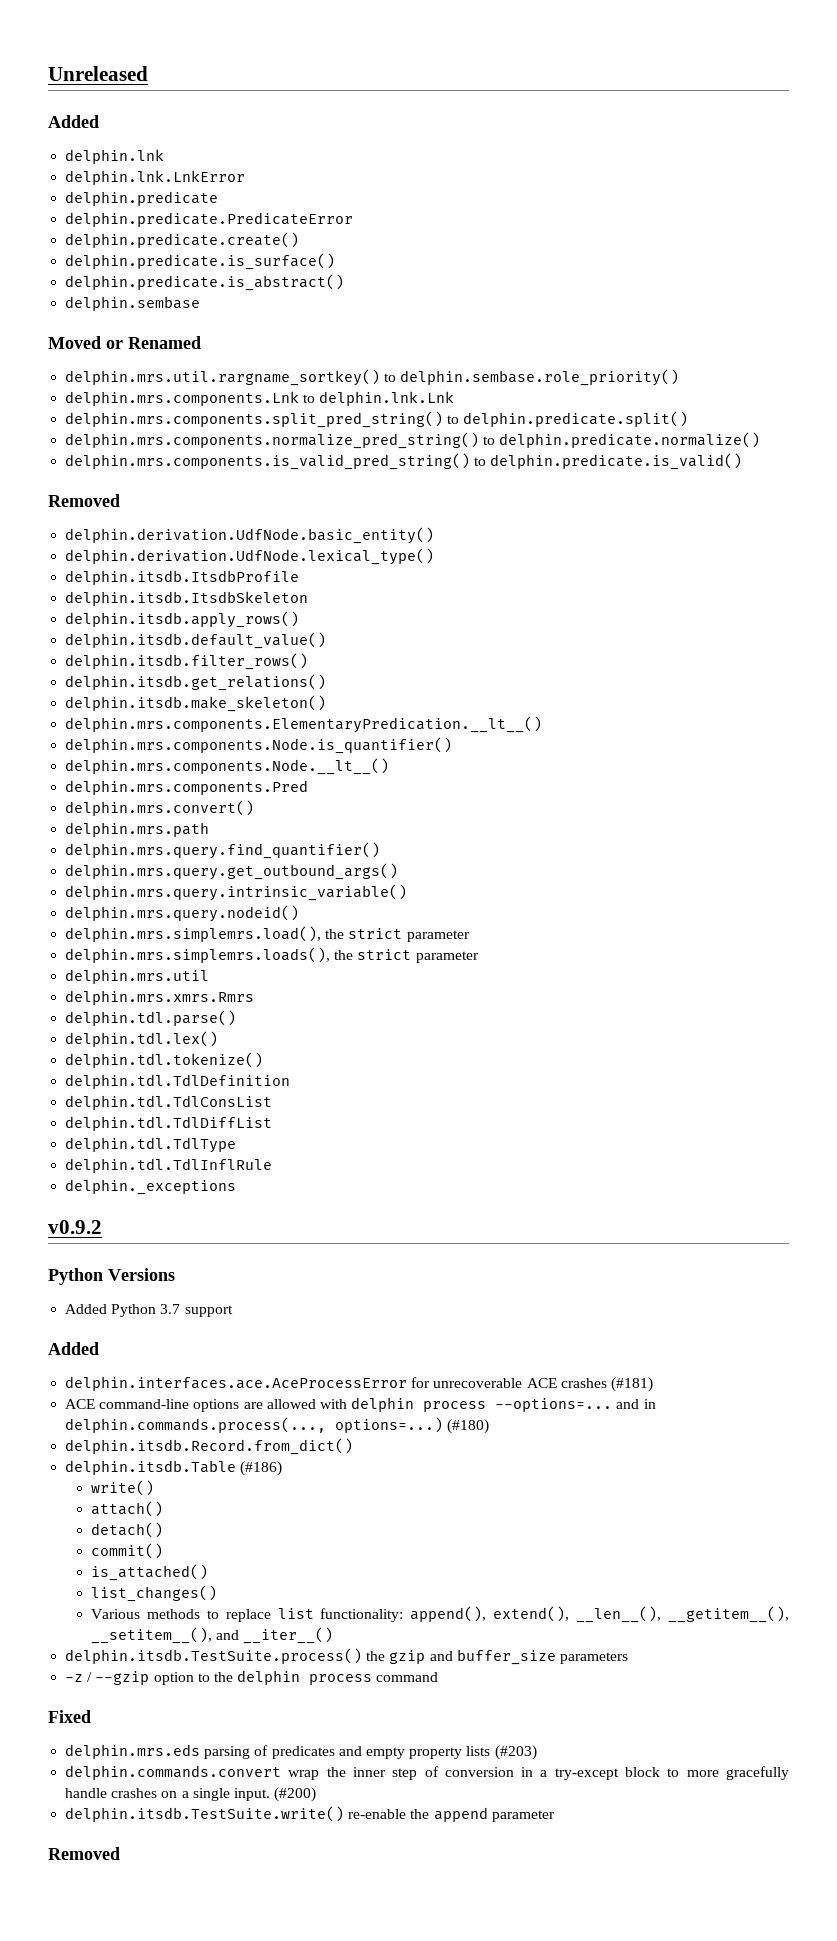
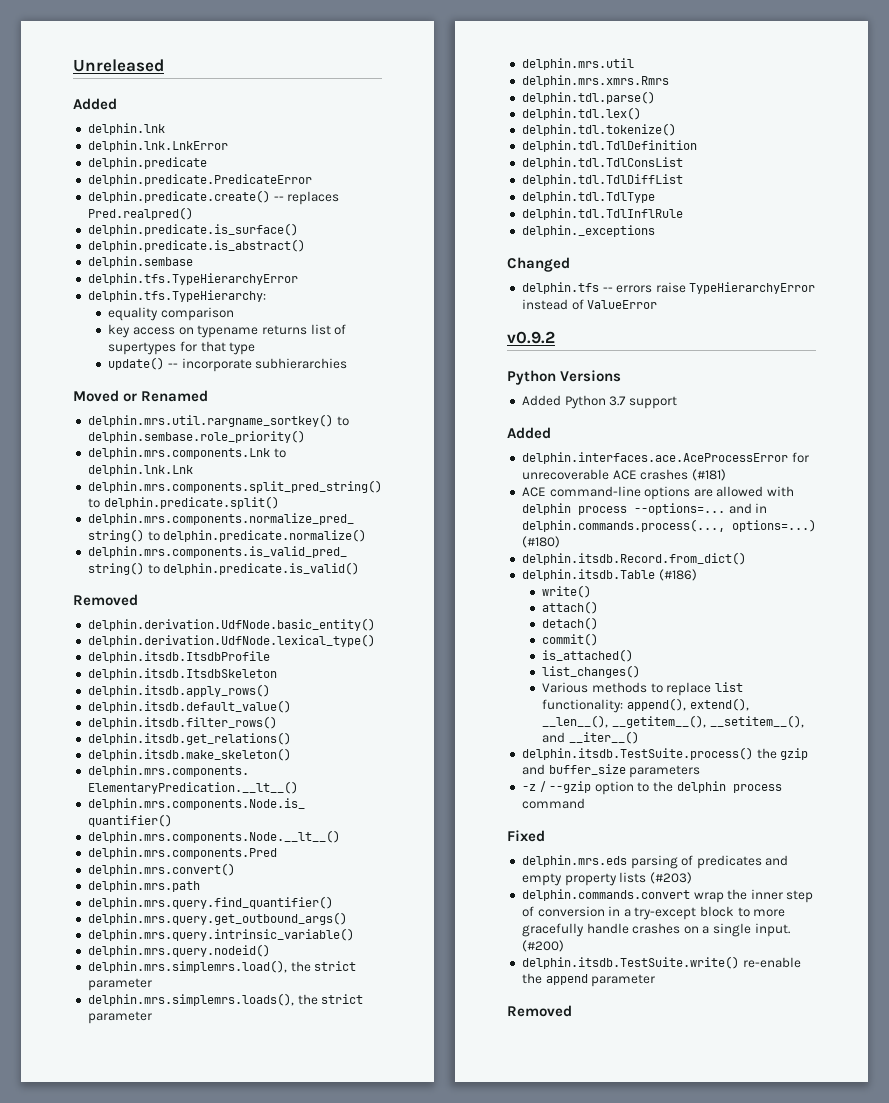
(300, 240) none -> [273,191,340,205] [87,207,193,220] -- replaces Pred.realpred()
(201, 303) none -> [87,273,298,285] [87,290,266,302] [108,307,234,321] [108,324,347,338] [108,341,256,355] [108,357,348,372] // delphin.tfs.TypeHierarchyError // delphin.tfs.TypeHierarchy: // equality comparison // key access on typename returns list of supertypes for that type // update() -- incorporate subhierarchies
(237, 1187) none -> [507,257,570,272] [521,282,816,294] [521,299,658,310] // Changed // delphin.tfs -- errors raise TypeHierarchyError instead of ValueError

